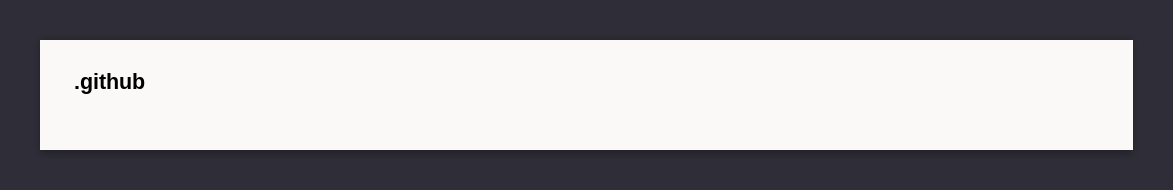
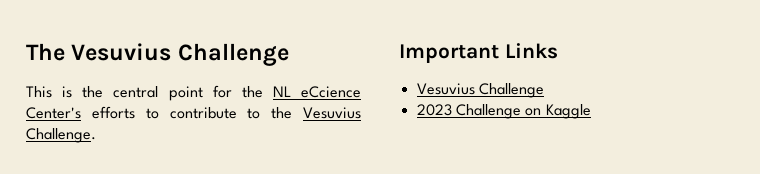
[74,73,145,94] .github -> [26,43,289,66] [26,85,361,101] [26,106,361,119] [26,128,96,143] [399,43,558,63] [416,83,544,98] [416,104,591,119] The Vesuvius Challenge // This is the central point for the NL eCcience Center's efforts to contribute to the Vesuvius Challenge. // Important Links // Vesuvius Challenge // 2023 Challenge on Kaggle

